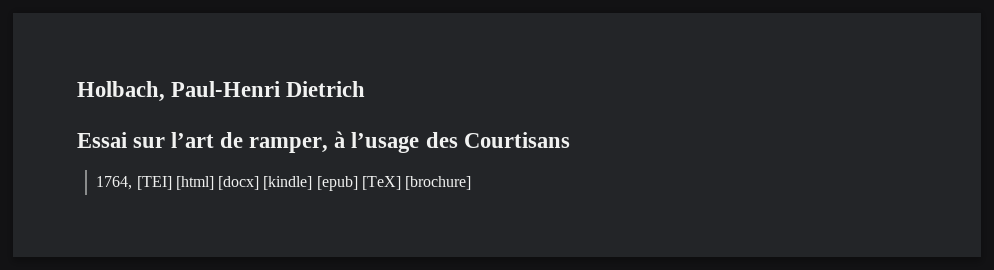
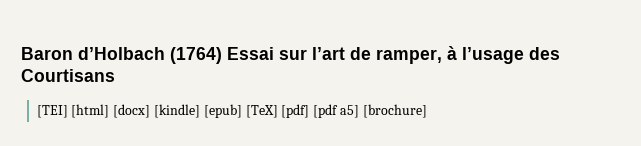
[77,81,366,102] Holbach, Paul-Henri Dietrich // -> [21,47,222,64] Baron d’Holbach (1764)
[96,176,133,190] 1764, -> (115, 75) none
(402, 183) none -> [281,104,359,118] [pdf] [pdf a5]

